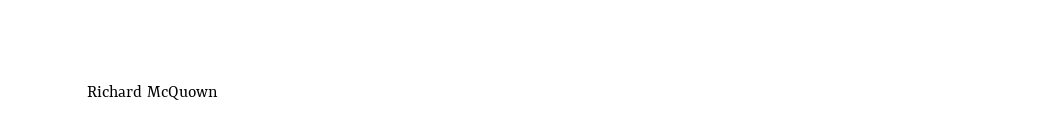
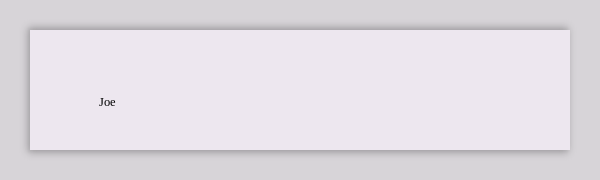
[87,85,218,100] Richard McQuown -> [99,98,116,106] Joe

